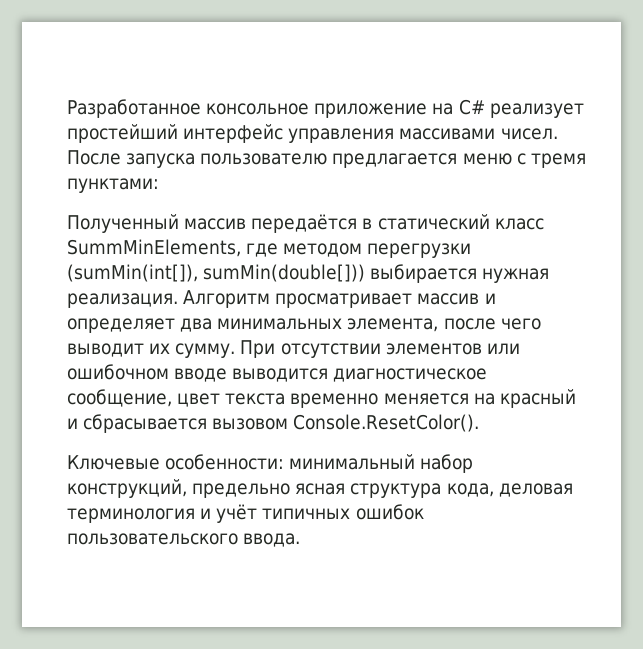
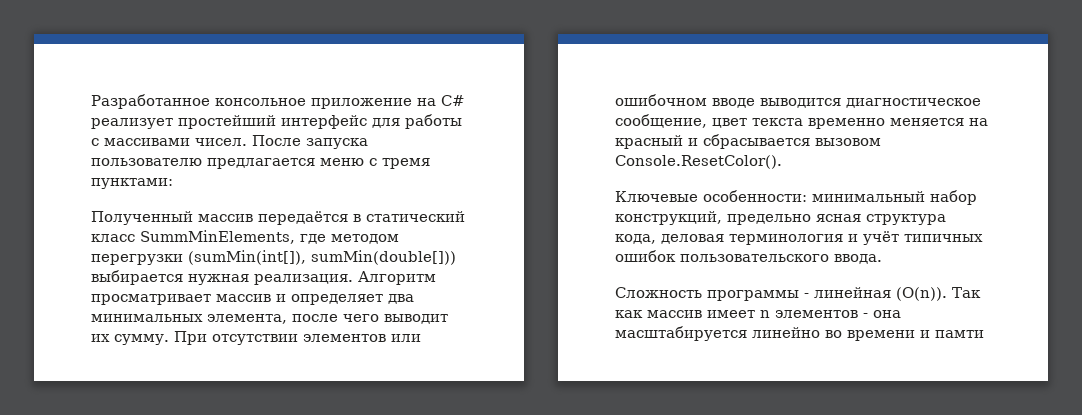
[288,128,395,143] управления -> [372,114,462,129] [91,138,99,146] для работы с
(301, 540) none -> [615,287,981,301] [615,310,901,318] [615,326,984,341] // Сложность программы - линейная (O(n)). Так как массив имеет n элементов - она масштабируется линейно во времени и памти

